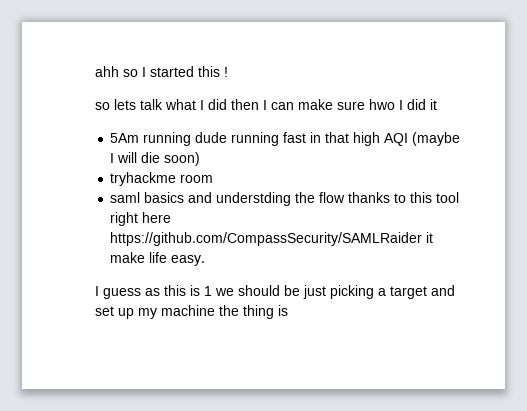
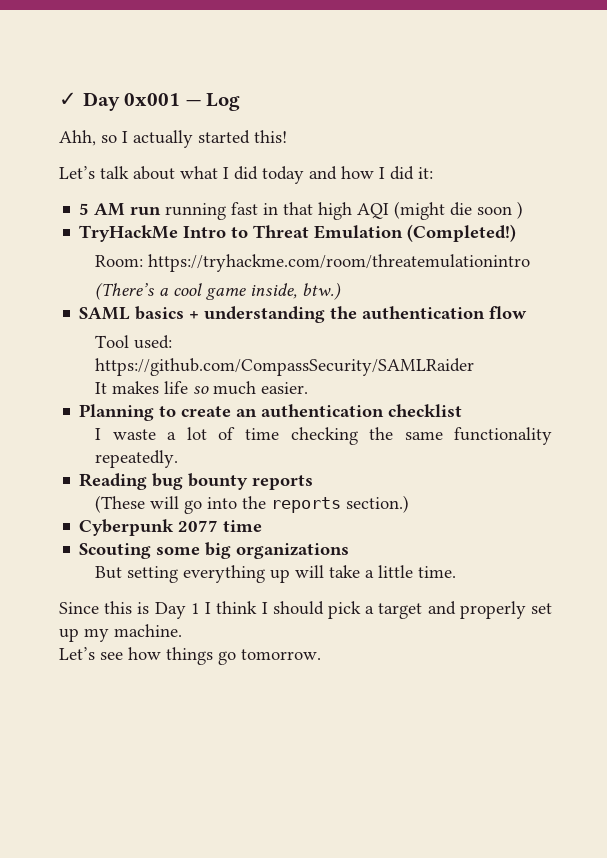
[95,66,228,77] [95,99,437,110] [110,132,228,146] ahh so I started this ! // so lets talk what I did then I can make sure hwo I did it // 5Am running dude -> [59,92,241,111] [59,130,287,148] [59,166,433,184] [79,203,162,216] ✓ Day 0x001 — Log // Ahh, so I actually started this! // Let’s talk about what I did today and how I did it: // 5 AM run
[412,132,461,146] [110,152,201,166] [110,172,214,186] [110,192,460,206] [110,212,172,226] [110,232,434,246] [110,252,206,266] [95,285,374,299] (maybe I will die soon) // tryhackme room // saml basics and understding the flow thanks to this tool right here https://github.com/CompassSecurity/SAMLRaider it make life easy. // I guess as this is 1 we should be just picking -> [394,201,524,220] [79,224,517,242] [95,254,531,272] [95,282,342,300] [79,306,528,323] [95,335,173,349] [95,358,475,376] [95,381,309,395] [79,404,463,421] [95,427,553,445] [95,450,179,468] [79,473,314,490] [95,495,410,514] [79,519,263,536] [79,542,350,559] [95,565,457,583] [59,601,361,619] (might die soon ) // TryHackMe Intro to Threat Emulation (Completed!) // Room: https://tryhackme.com/room/threatemulationintro // (There’s a cool game inside, btw.) // SAML basics + understanding the authentication flow // Tool used: https://github.com/CompassSecurity/SAMLRaider // It makes life so much easier. // Planning to create an authentication checklist // I waste a lot of time checking the same functionality repeatedly. // Reading bug bounty reports // (These will go into the reports section.) // Cyberpunk 2077 time // Scouting some big organizations // But setting everything up will take a little time. // Since this is Day 1 I think I should pick
(455, 290) none -> [459,601,526,619] properly
[161,305,288,319] machine the thing is -> [114,624,182,637] [59,647,321,665] machine. // Let’s see how things go tomorrow.

